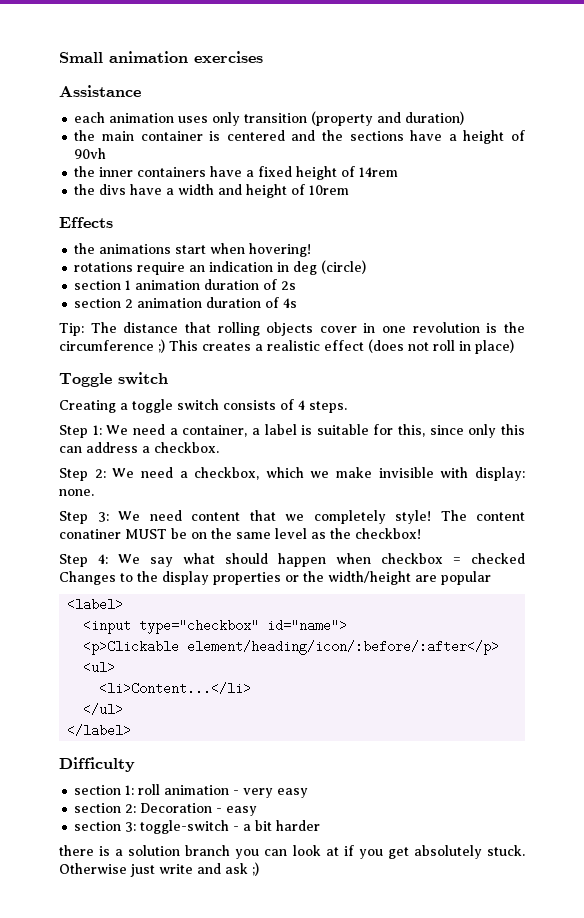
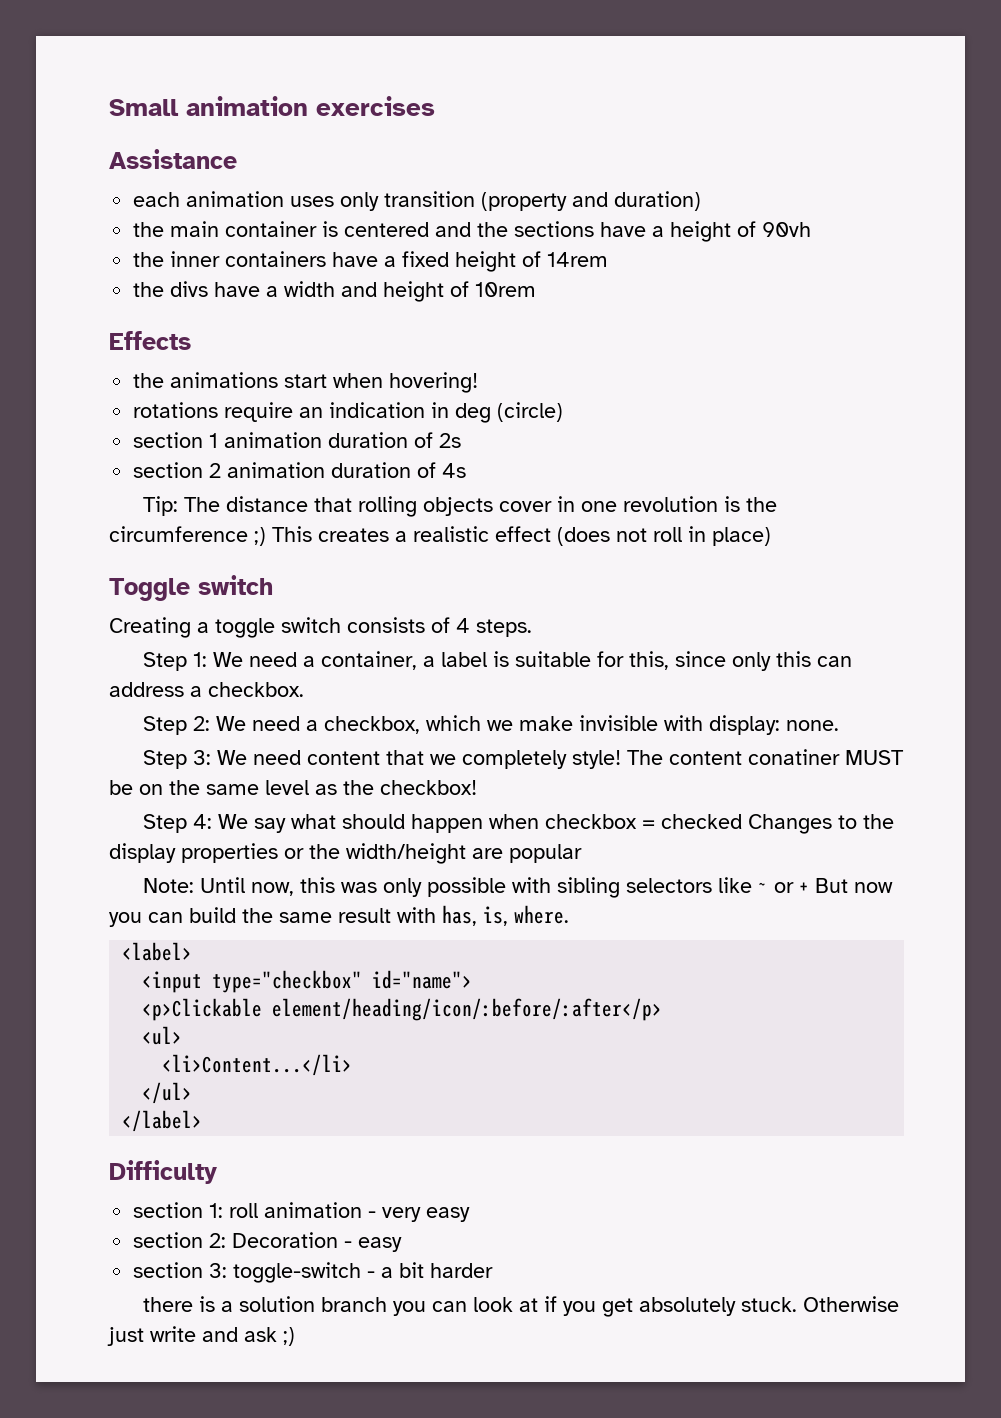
(491, 578) none -> [143,877,894,898] [109,905,569,927] // Note: Until now, this was only possible with sibling selectors like ~ or + But now you can build the same result with has, is, where.

